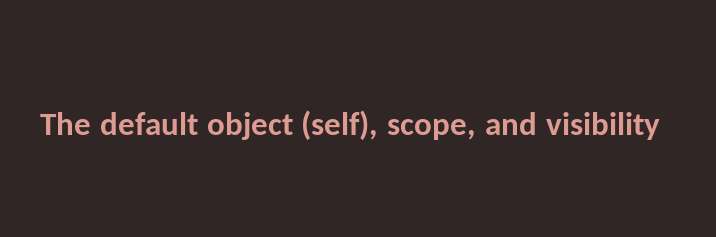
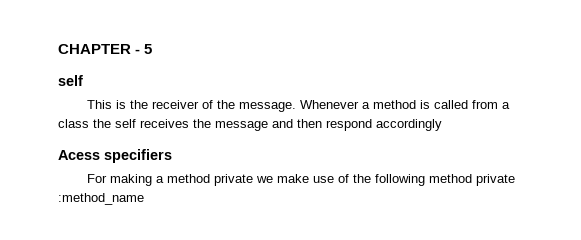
[40,110,660,140] The default object (self), scope, and visibility -> [58,44,153,54] [58,75,83,86] [86,100,510,112] [58,119,442,131] [58,149,172,163] [86,174,515,186] [58,193,144,205] CHAPTER - 5 // self // This is the receiver of the message. Whenever a method is called from a class the self receives the message and then respond accordingly // Acess specifiers // For making a method private we make use of the following method private :method_name

